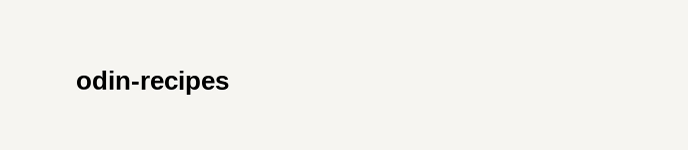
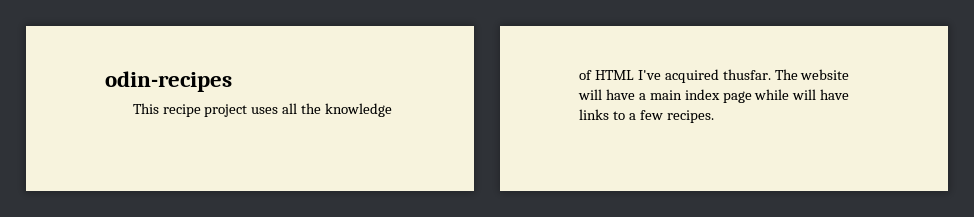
(230, 82) none -> [132,103,393,117] [579,69,850,83] [578,89,850,103] [579,109,714,123] // This recipe project uses all the knowledge of HTML I've acquired thusfar. The website will have a main index page while will have links to a few recipes.

